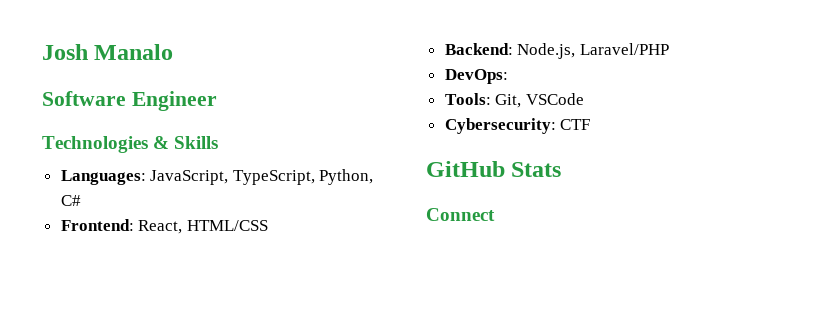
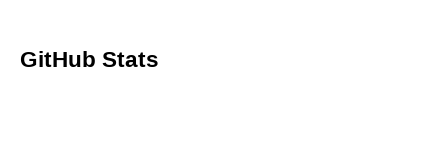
[42,44,174,60] [42,91,217,111] [42,136,219,153] [60,169,374,185] [60,195,81,206] [60,219,268,234] [444,43,669,59] [444,69,508,84] [444,93,584,108] [444,118,591,134] Josh Manalo // Software Engineer // Technologies & Skills // Languages: JavaScript, TypeScript, Python, C# // Frontend: React, HTML/CSS // Backend: Node.js, Laravel/PHP // DevOps: // Tools: Git, VSCode // Cybersecurity: CTF // -> (20, 59) none
[426,208,495,221] // Connect -> (160, 59) none

